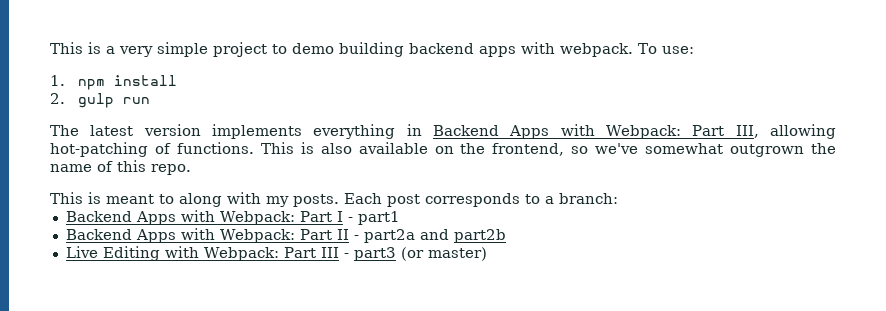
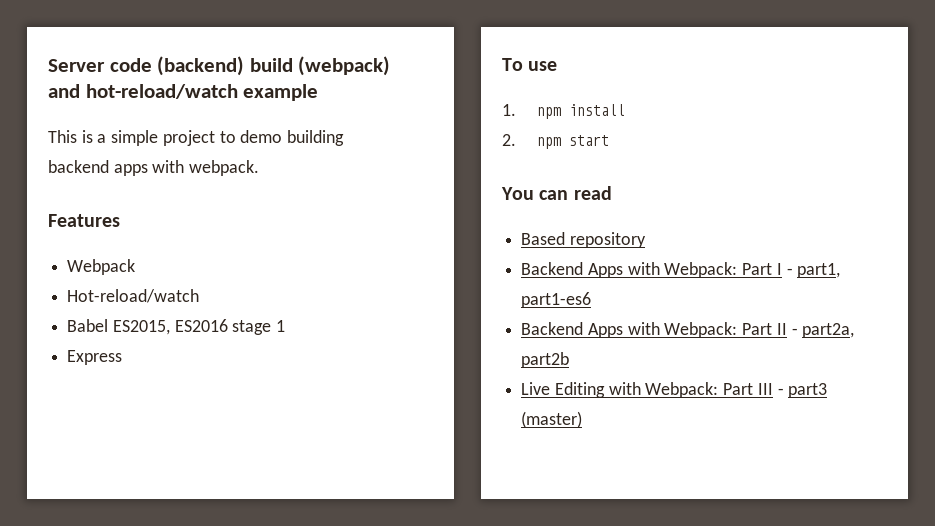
(50, 48) none -> [48,56,391,76] [48,84,319,101] Server code (backend) build (webpack) and hot-reload/watch example //
[119,46,153,57] very -> (107, 138) none
[638,43,694,54] [50,75,178,90] [50,93,151,108] [50,124,836,139] [50,142,837,157] [50,160,191,175] [50,192,618,207] To use: // 1. npm install // 2. gulp run // The latest version implements everything in Backend Apps with Webpack: Part III, allowing hot-patching of functions. This is also available on the frontend, so we've somewhat outgrown the name of this repo. // This is meant to along with my posts. Each post corresponds to a branch: -> [48,214,120,227] [67,259,136,275] [67,289,200,303] [67,319,286,335] [67,350,123,365] [502,58,558,71] [502,104,625,119] [502,134,609,149] [501,186,612,200] [521,232,646,248] // Features // Webpack // Hot-reload/watch // Babel ES2015, ES2016 stage 1 // Express // To use // 1. npm install // 2. npm start // You can read // Based repository
[357,211,400,225] part1 -> [797,263,841,278] [521,292,592,308] part1, part1-es6
[363,229,449,243] part2a and -> [802,323,855,338] part2a,
[400,247,487,261] (or master) -> [521,411,583,428] (master)

